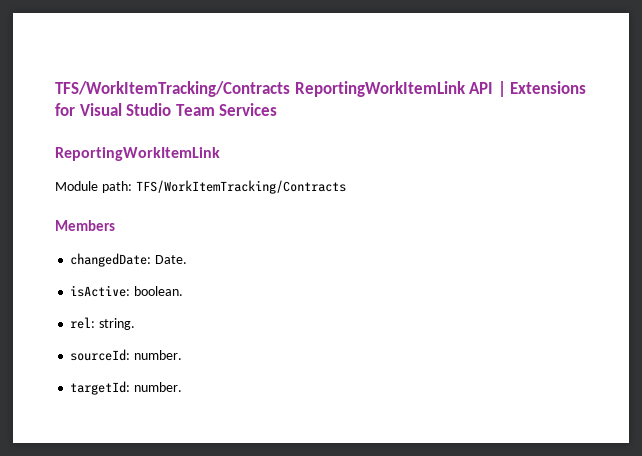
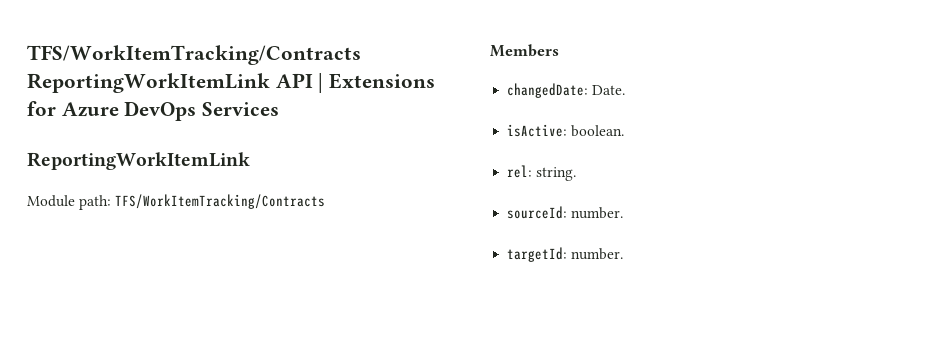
[79,103,215,116] Visual Studio Team -> [61,101,197,121] Azure DevOps

